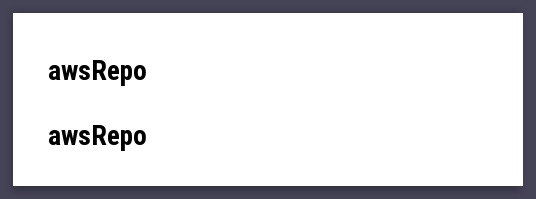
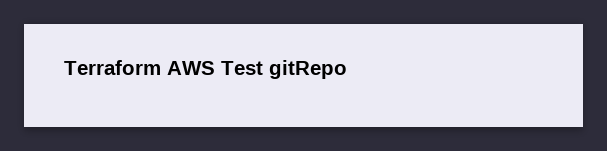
[48,60,147,86] [48,125,147,151] awsRepo // awsRepo -> [64,60,347,79] Terraform AWS Test gitRepo

